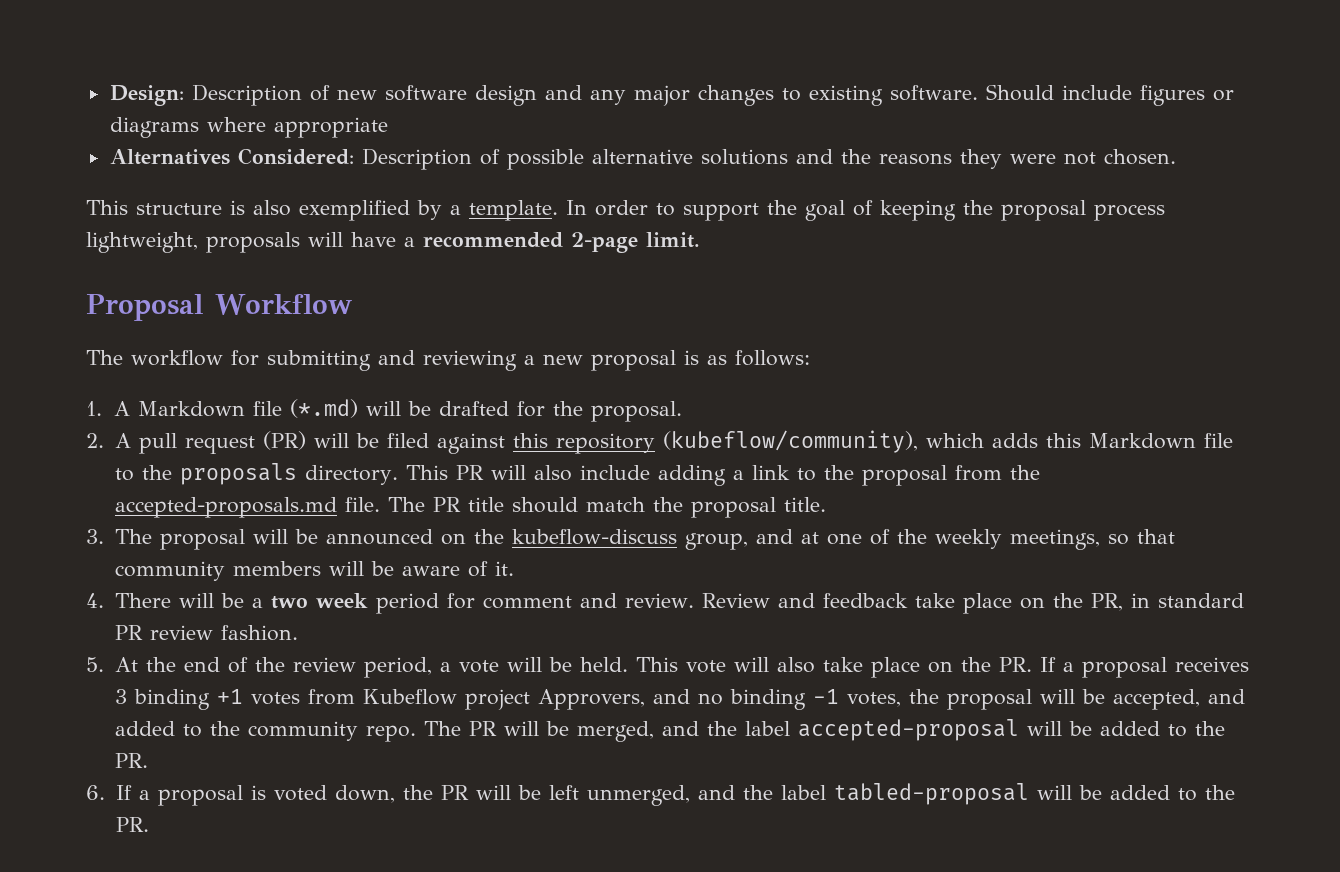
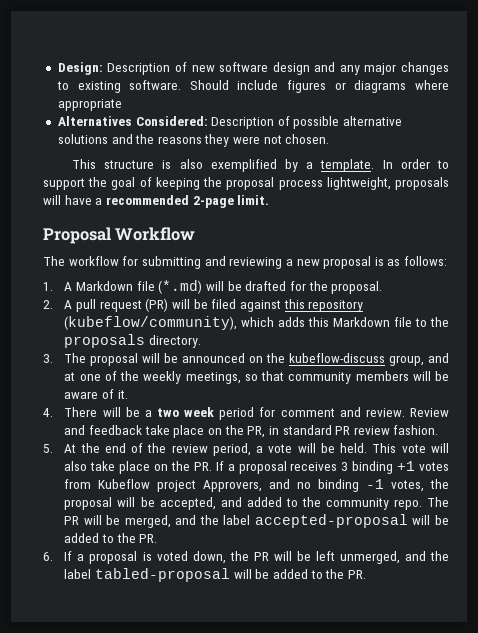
[405,465,1040,486] [114,497,826,518] This PR will also include adding a link to the proposal from the accepted-proposals.md file. The PR title should match the proposal title. -> (202, 341) none

